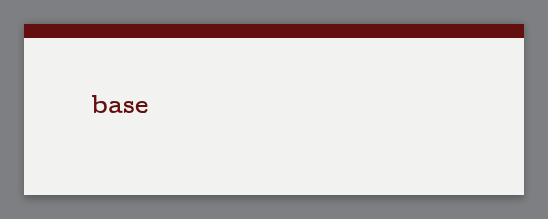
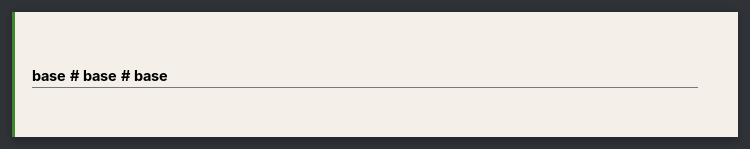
[91,95,148,113] base -> [32,70,168,81] base # base # base

